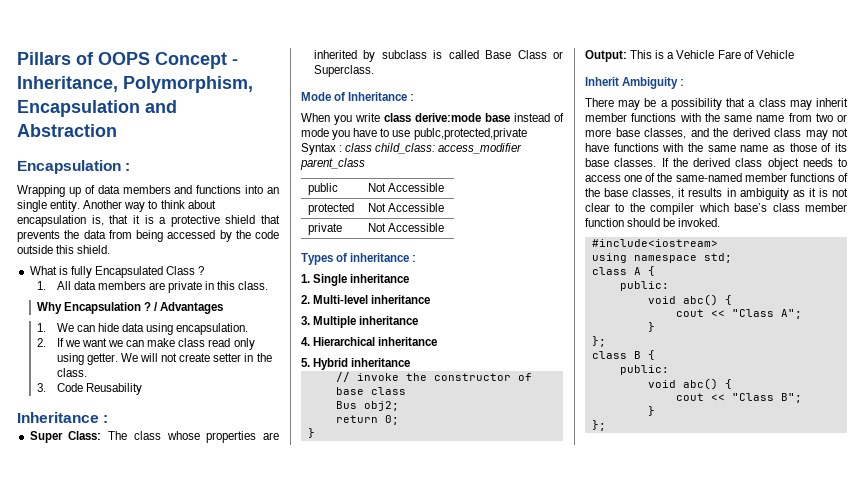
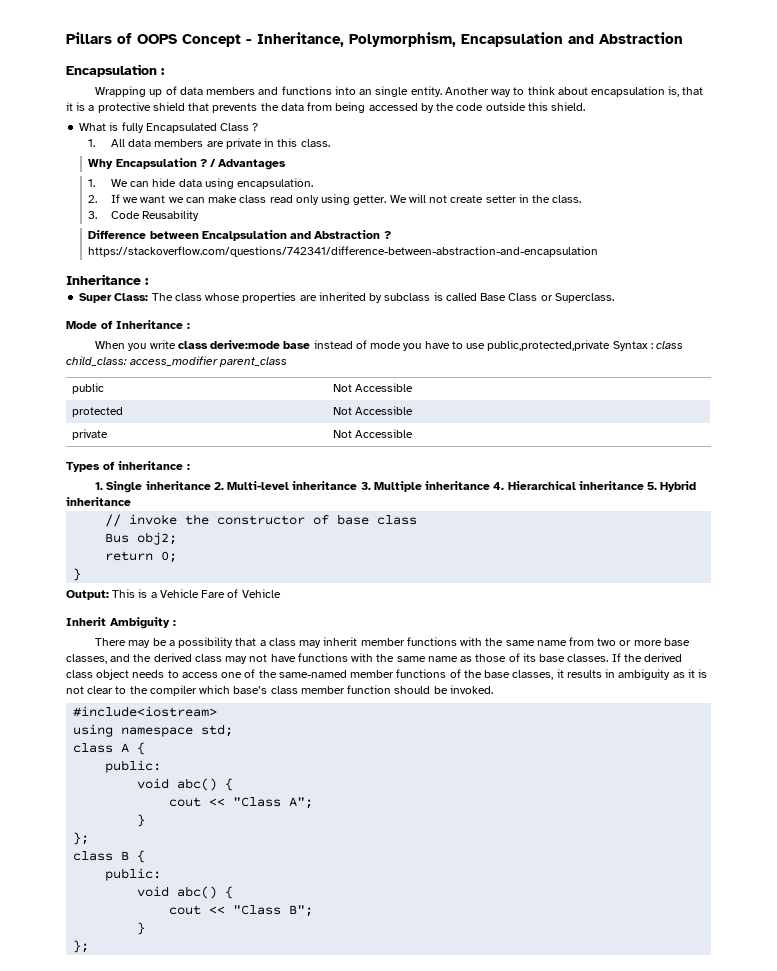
(142, 389) none -> [88,230,391,241] [88,246,599,257] // Difference between Encalpsulation and Abstraction ? https://stackoverflow.com/questions/742341/difference-between-abstraction-and-encapsulation
[413,128,527,140] publc,protected,private -> [487,340,611,351] public,protected,private
(410, 278) // -> (211, 485) none
(431, 299) // -> (358, 485) none
(419, 320) // -> (491, 485) none
(438, 341) // -> (644, 485) none

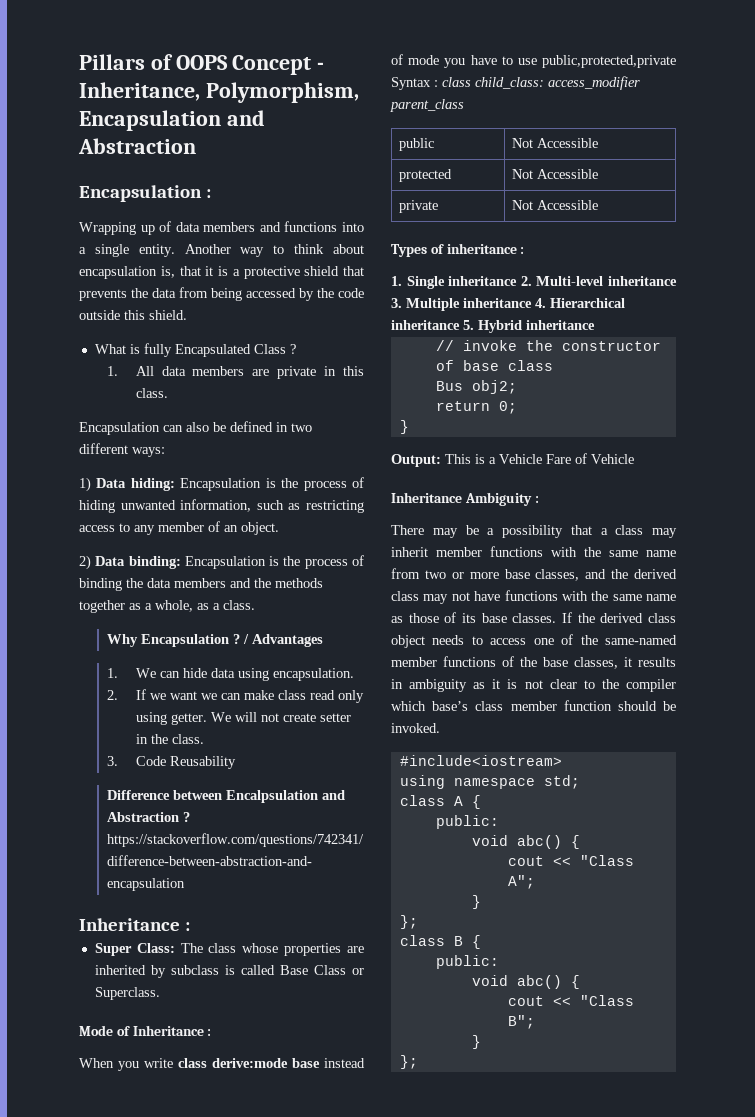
[359,89,373,95] an -> [79,247,86,254] a
(330, 143) none -> [79,421,312,435] [79,443,165,457] [79,477,364,492] [79,499,364,513] [79,521,279,535] [79,555,364,570] [79,578,323,591] [79,600,255,613] // Encapsulation can also be defined in two different ways: // 1) Data hiding: Encapsulation is the process of hiding unwanted information, such as restricting access to any member of an object. // 2) Data binding: Encapsulation is the process of binding the data members and the methods together as a whole, as a class.
[66,617,106,626] Inherit -> [391,492,462,503] Inheritance

